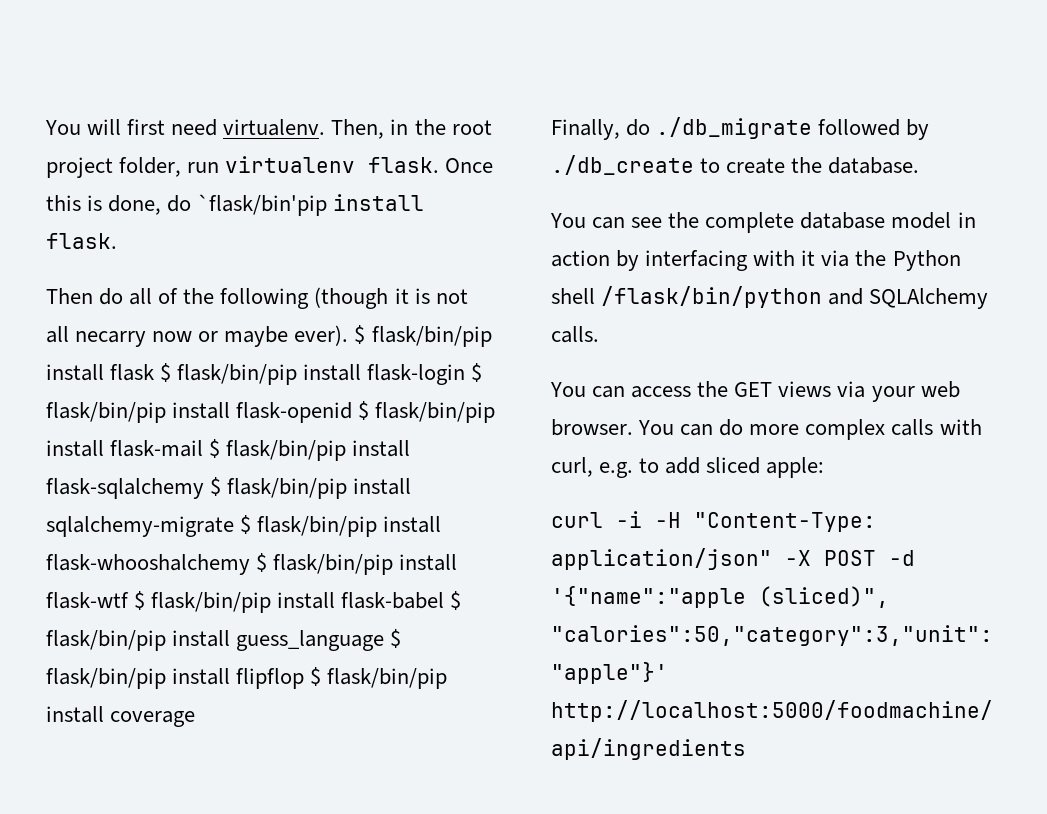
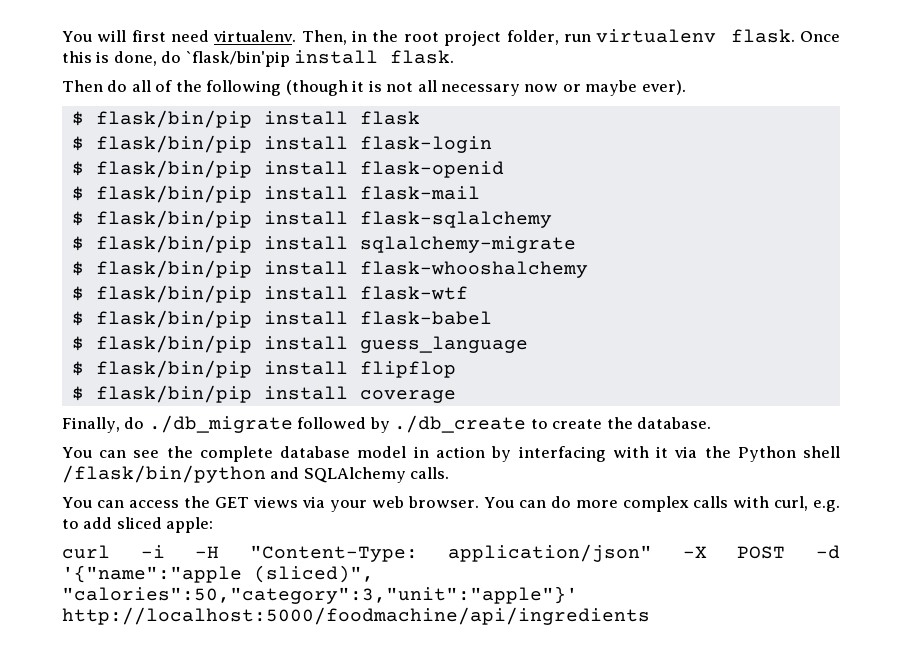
[75,331,147,347] necarry -> [441,84,521,96] necessary
(349, 335) none -> (686, 87) //
(155, 372) none -> (420, 118) //
(466, 374) none -> (492, 144) //
(353, 412) none -> (504, 169) //
(204, 448) none -> (480, 193) //
(204, 488) none -> (552, 219) //
(234, 526) none -> (576, 244) //
(250, 564) none -> (588, 269) //
(129, 600) none -> (468, 293) //
(445, 600) none -> (492, 318) //
(385, 640) none -> (528, 344) //
(305, 678) none -> (456, 369) //

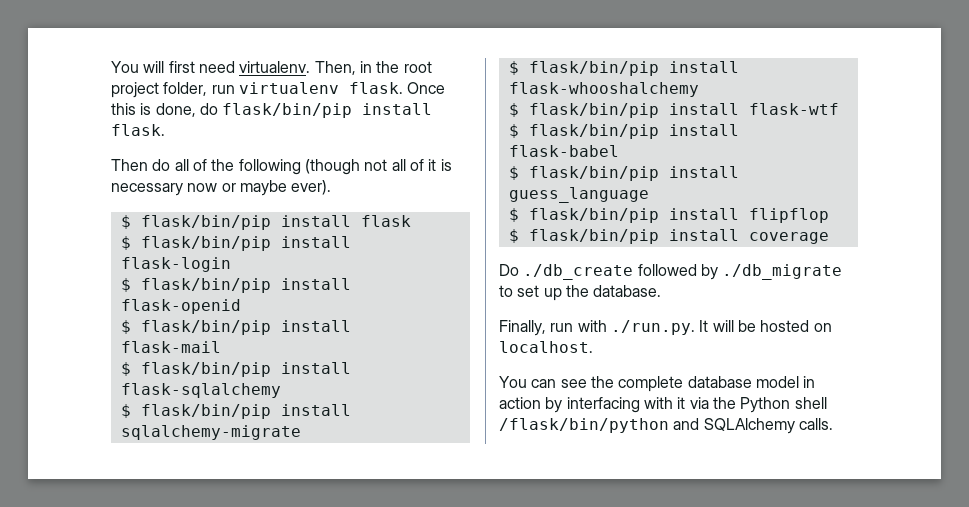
[185,51,290,67] `flask/bin'pip -> [222,103,353,118] flask/bin/pip
[352,80,437,92] it is not all -> [364,159,452,171] not all of it is
[62,415,712,433] Finally, do ./db_migrate followed by ./db_create to create the database. -> [499,264,843,280] [499,285,662,301] [499,320,832,336] [499,341,593,353] Do ./db_create followed by ./db_migrate to set up the database. // Finally, run with ./run.py. It will be hosted on localhost.
[62,496,840,512] [62,517,214,533] [62,544,840,562] [62,565,374,583] [62,586,578,604] [62,607,650,625] // You can access the GET views via your web browser. You can do more complex calls with curl, e.g. to add sliced apple: // curl -i -H "Content-Type: application/json" -X POST -d '{"name":"apple (sliced)", "calories":50,"category":3,"unit":"apple"}' http://localhost:5000/foodmachine/api/ingredients -> (833, 424) none

